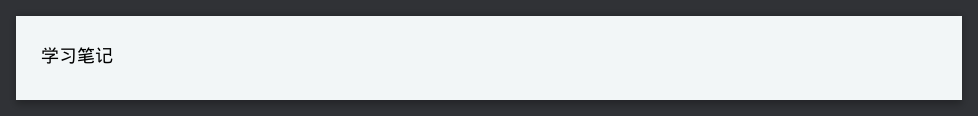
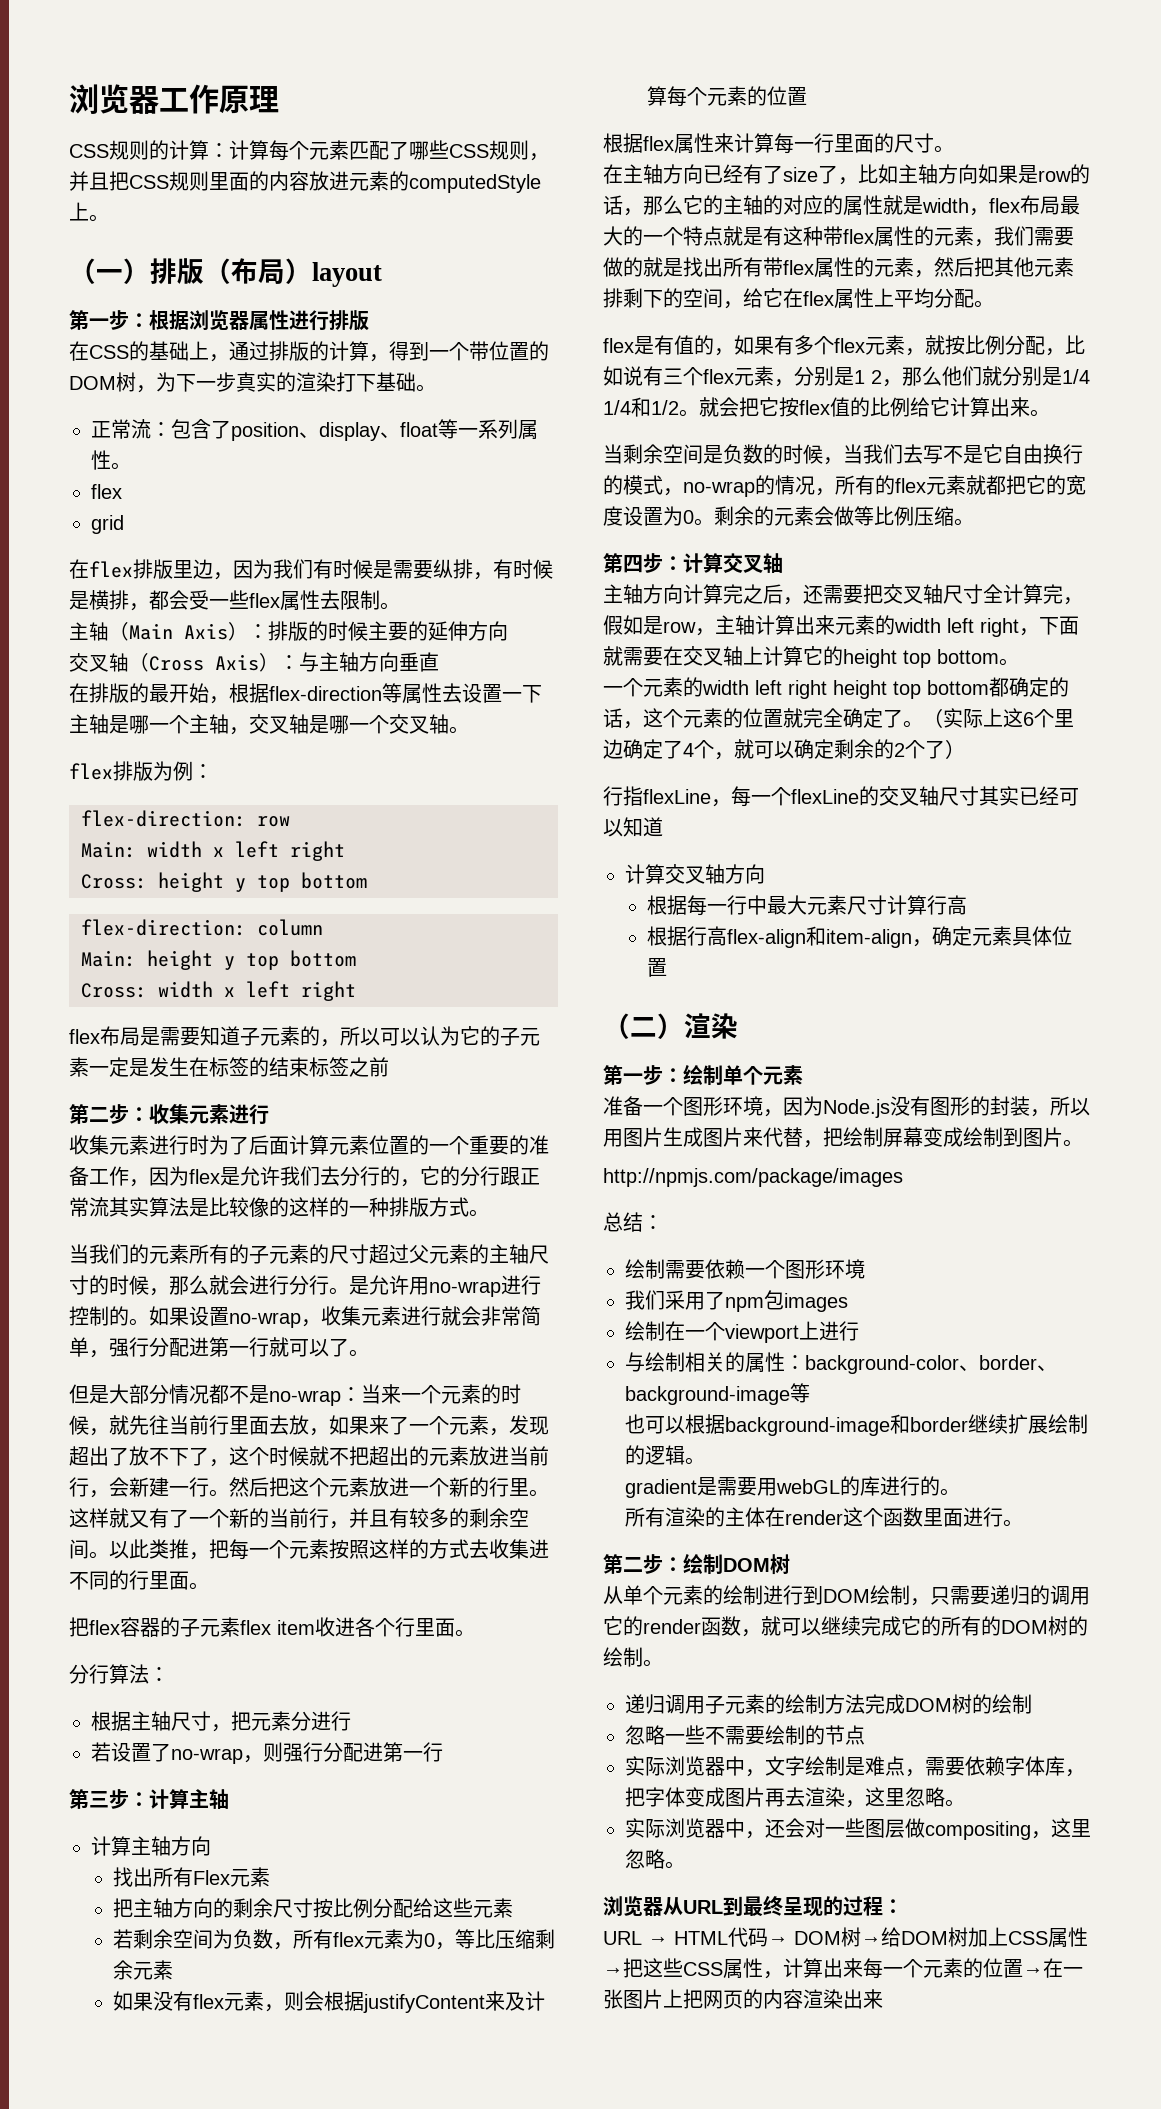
[41,47,113,64] 学习笔记 -> [69,84,279,115] [69,140,549,161] [69,171,541,193] [69,202,109,222] [69,258,382,287] [69,310,369,331] [69,341,549,362] [69,372,436,393] [91,419,538,441] [91,450,131,470] [91,484,122,499] [91,515,124,534] [69,559,553,580] [69,590,400,611] [69,621,508,641] [69,652,439,672] [69,683,542,704] [69,714,469,735] [69,761,213,781] [81,810,290,827] [81,841,345,861] [81,872,367,892] [81,919,323,936] [81,950,356,970] [81,981,356,1001] [69,1026,540,1047] [69,1057,389,1077] [69,1104,269,1125] [69,1135,549,1155] [69,1166,540,1187] [69,1197,489,1217] [69,1244,549,1264] [69,1275,541,1297] [69,1306,541,1328] [69,1337,369,1358] [69,1384,521,1406] [69,1415,549,1436] [69,1446,549,1467] [69,1477,549,1498] [69,1508,529,1529] [69,1539,549,1560] [69,1570,209,1590] [69,1617,475,1637] [69,1664,169,1684] [91,1711,351,1732] [91,1742,443,1764] [69,1789,229,1809] [91,1836,211,1856] [113,1867,271,1887] [113,1898,514,1918] [113,1929,556,1950] [113,1960,174,1980] [113,1991,546,2013] [647,86,808,107] [603,133,954,154] [603,164,1090,185] [603,195,1080,216] [603,226,1074,247] [603,257,1074,278] [603,288,994,309] [603,335,1085,356] [603,366,1090,387] [603,397,1050,417] [603,444,1083,465] [603,475,1086,497] [603,506,974,526] [603,553,783,573] [603,584,1083,605] [603,615,1079,637] [603,646,1019,668] [603,677,1069,699] [603,708,1074,729] [603,739,965,760] [603,786,1079,807] [603,817,663,837] [625,864,765,884] [647,895,968,916] [647,926,1073,948] [647,958,668,977] [603,1013,738,1039] [603,1064,803,1085] [603,1096,1090,1118] [603,1127,1083,1148] [603,1168,903,1187] [603,1212,663,1232] [625,1259,865,1279] [625,1290,848,1312] [625,1321,859,1343] [625,1352,1057,1374] [625,1383,810,1405] [625,1414,1089,1436] [625,1445,706,1465] [625,1476,961,1498] [625,1507,1024,1527] [603,1553,790,1575] [603,1585,1090,1606] [603,1616,1088,1637] [603,1647,663,1667] [625,1694,1032,1714] [625,1725,865,1745] [625,1756,1085,1777] [625,1787,965,1808] [625,1818,1091,1840] [625,1849,685,1869] [603,1896,903,1917] [603,1927,1088,1948] [603,1958,1083,1979] [603,1989,883,2009] 浏览器工作原理 // CSS规则的计算：计算每个元素匹配了哪些CSS规则，并且把CSS规则里面的内容放进元素的computedStyle上。 // （一）排版（布局）layout // 第一步：根据浏览器属性进行排版 // 在CSS的基础上，通过排版的计算，得到一个带位置的DOM树，为下一步真实的渲染打下基础。 // 正常流：包含了position、display、float等一系列属性。 // flex // grid // 在flex排版里边，因为我们有时候是需要纵排，有时候是横排，都会受一些flex属性去限制。 // 主轴（Main Axis）：排版的时候主要的延伸方向 // 交叉轴（Cross Axis）：与主轴方向垂直 // 在排版的最开始，根据flex-direction等属性去设置一下主轴是哪一个主轴，交叉轴是哪一个交叉轴。 // flex排版为例： // flex-direction: row // Main: width x left right // Cross: height y top bottom // flex-direction: column // Main: height y top bottom // Cross: width x left right // flex布局是需要知道子元素的，所以可以认为它的子元素一定是发生在标签的结束标签之前 // 第二步：收集元素进行 // 收集元素进行时为了后面计算元素位置的一个重要的准备工作，因为flex是允许我们去分行的，它的分行跟正常流其实算法是比较像的这样的一种排版方式。 // 当我们的元素所有的子元素的尺寸超过父元素的主轴尺寸的时候，那么就会进行分行。是允许用no-wrap进行控制的。如果设置no-wrap，收集元素进行就会非常简单，强行分配进第一行就可以了。 // 但是大部分情况都不是no-wrap：当来一个元素的时候，就先往当前行里面去放，如果来了一个元素，发现超出了放不下了，这个时候就不把超出的元素放进当前行，会新建一行。然后把这个元素放进一个新的行里。这样就又有了一个新的当前行，并且有较多的剩余空间。以此类推，把每一个元素按照这样的方式去收集进不同的行里面。 // 把flex容器的子元素flex item收进各个行里面。 // 分行算法： // 根据主轴尺寸，把元素分进行 // 若设置了no-wrap，则强行分配进第一行 // 第三步：计算主轴 // 计算主轴方向 // 找出所有Flex元素 // 把主轴方向的剩余尺寸按比例分配给这些元素 // 若剩余空间为负数，所有flex元素为0，等比压缩剩余元素 // 如果没有flex元素，则会根据justifyContent来及计算每个元素的位置 // 根据flex属性来计算每一行里面的尺寸。 // 在主轴方向已经有了size了，比如主轴方向如果是row的话，那么它的主轴的对应的属性就是width，flex布局最大的一个特点就是有这种带flex属性的元素，我们需要做的就是找出所有带flex属性的元素，然后把其他元素排剩下的空间，给它在flex属性上平均分配。 // flex是有值的，如果有多个flex元素，就按比例分配，比如说有三个flex元素，分别是1 2，那么他们就分别是1/4 1/4和1/2。就会把它按flex值的比例给它计算出来。 // 当剩余空间是负数的时候，当我们去写不是它自由换行的模式，no-wrap的情况，所有的flex元素就都把它的宽度设置为0。剩余的元素会做等比例压缩。 // 第四步：计算交叉轴 // 主轴方向计算完之后，还需要把交叉轴尺寸全计算完，假如是row，主轴计算出来元素的width left right，下面就需要在交叉轴上计算它的height top bottom。 // 一个元素的width left right height top bottom都确定的话，这个元素的位置就完全确定了。（实际上这6个里边确定了4个，就可以确定剩余的2个了） // 行指flexLine，每一个flexLine的交叉轴尺寸其实已经可以知道 // 计算交叉轴方向 // 根据每一行中最大元素尺寸计算行高 // 根据行高flex-align和item-align，确定元素具体位置 // （二）渲染 // 第一步：绘制单个元素 // 准备一个图形环境，因为Node.js没有图形的封装，所以用图片生成图片来代替，把绘制屏幕变成绘制到图片。 // http://npmjs.com/package/images // 总结： // 绘制需要依赖一个图形环境 // 我们采用了npm包images // 绘制在一个viewport上进行 // 与绘制相关的属性：background-color、border、background-image等 // 也可以根据background-image和border继续扩展绘制的逻辑。 // gradient是需要用webGL的库进行的。 // 所有渲染的主体在render这个函数里面进行。 // 第二步：绘制DOM树 // 从单个元素的绘制进行到DOM绘制，只需要递归的调用它的render函数，就可以继续完成它的所有的DOM树的绘制。 // 递归调用子元素的绘制方法完成DOM树的绘制 // 忽略一些不需要绘制的节点 // 实际浏览器中，文字绘制是难点，需要依赖字体库，把字体变成图片再去渲染，这里忽略。 // 实际浏览器中，还会对一些图层做compositing，这里忽略。 // 浏览器从URL到最终呈现的过程： // URL → HTML代码→ DOM树→给DOM树加上CSS属性→把这些CSS属性，计算出来每一个元素的位置→在一张图片上把网页的内容渲染出来

